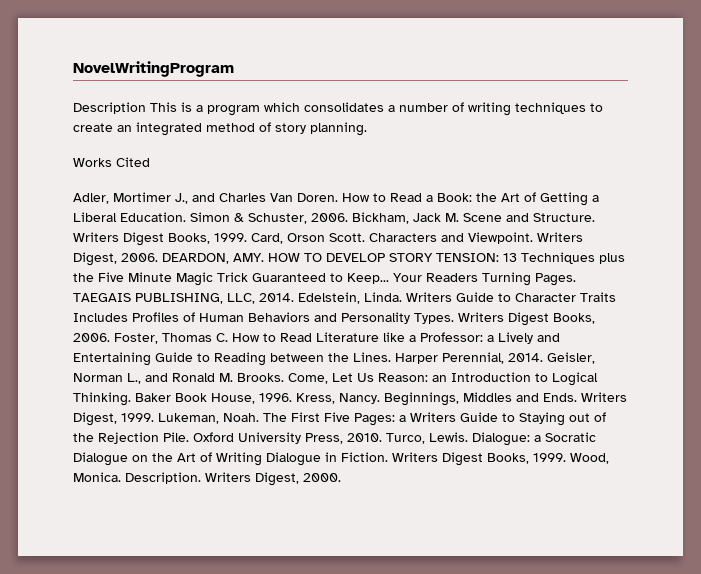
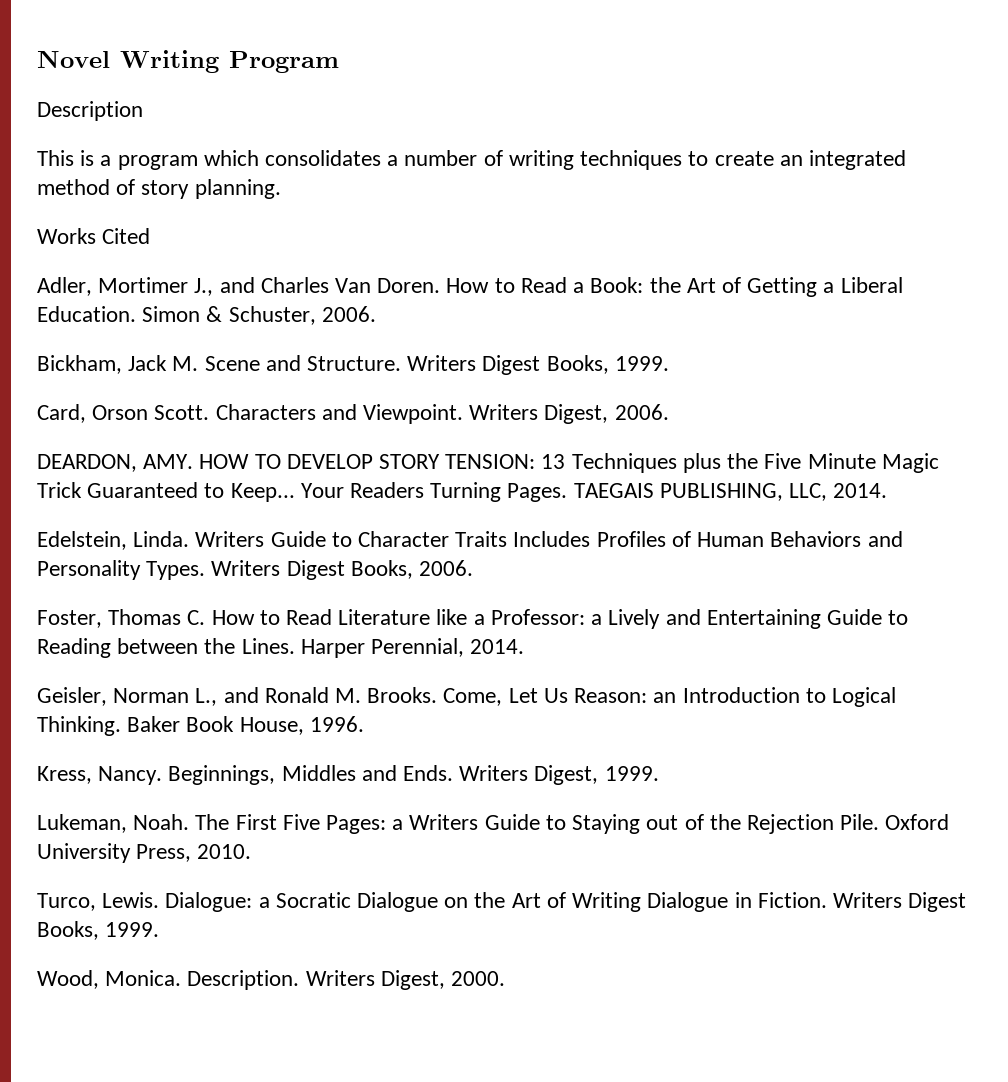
[73,61,234,77] NovelWritingProgram -> [37,50,339,73] Novel Writing Program
(146, 108) none -> (143, 111) //
(348, 217) none -> (376, 314) //
(247, 237) none -> (669, 363) //
(158, 257) none -> (669, 412) //
(294, 297) none -> (888, 490) //
(110, 337) none -> (474, 568) //
(543, 357) none -> (525, 646) //
(292, 397) none -> (364, 724) //
(154, 417) none -> (659, 773) //
(382, 437) none -> (252, 851) //
(566, 457) none -> (160, 929) //

